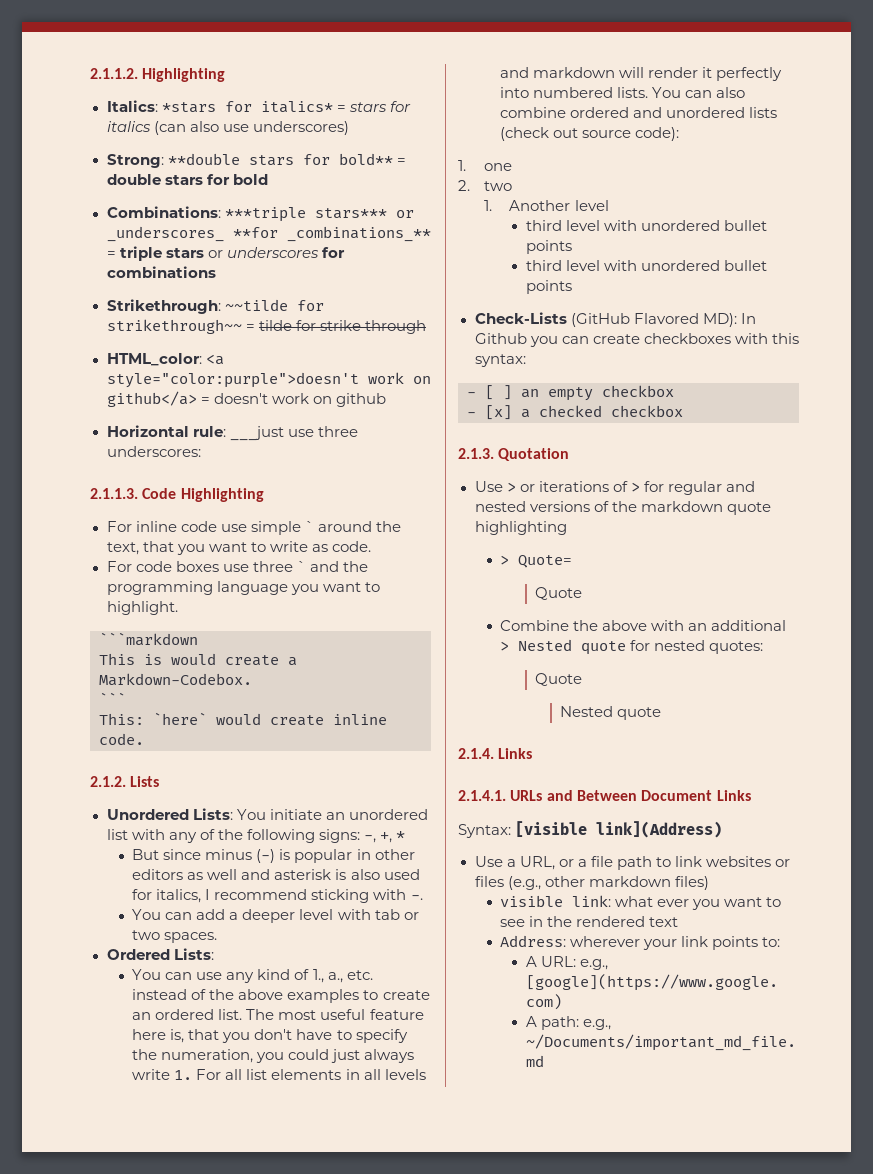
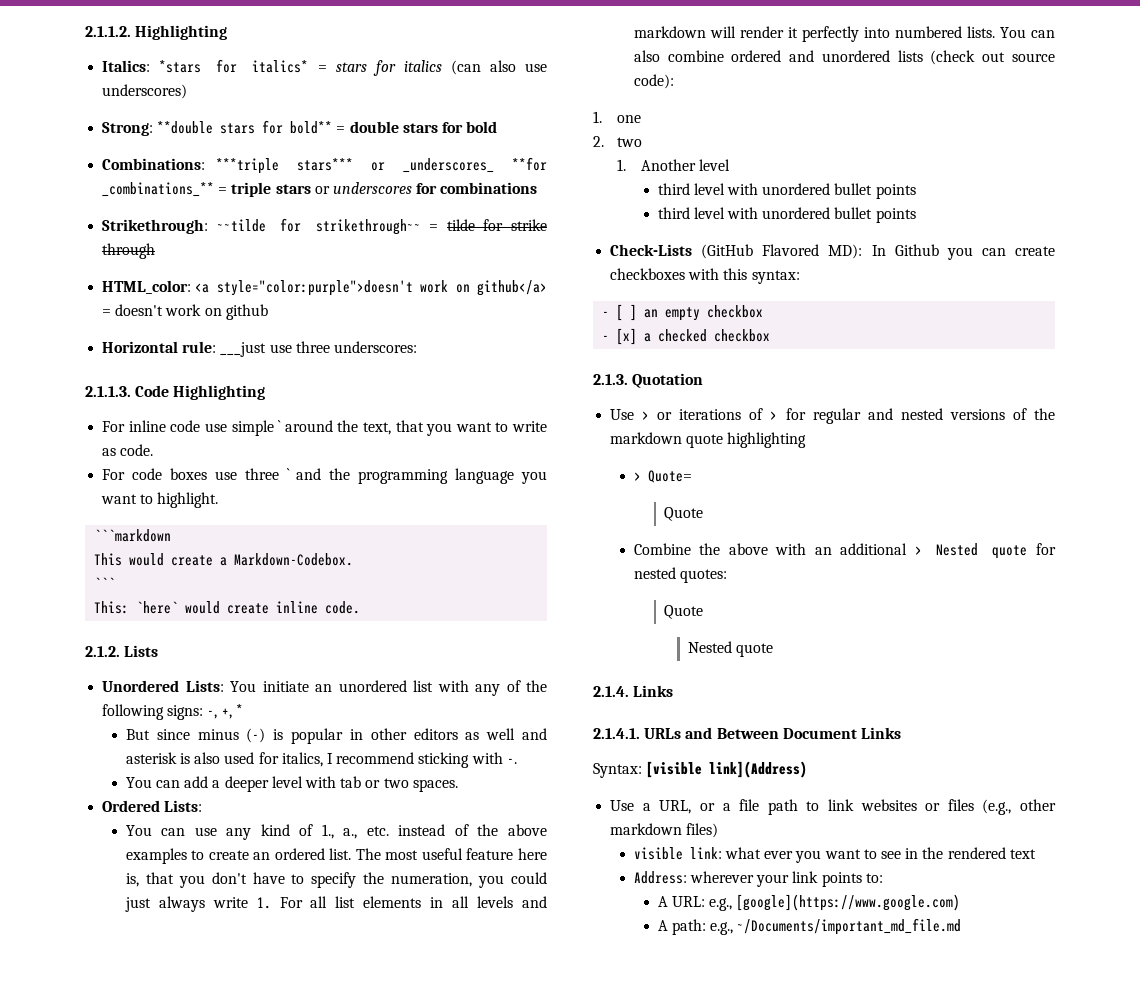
[144,654,162,665] is -> (123, 559) none

